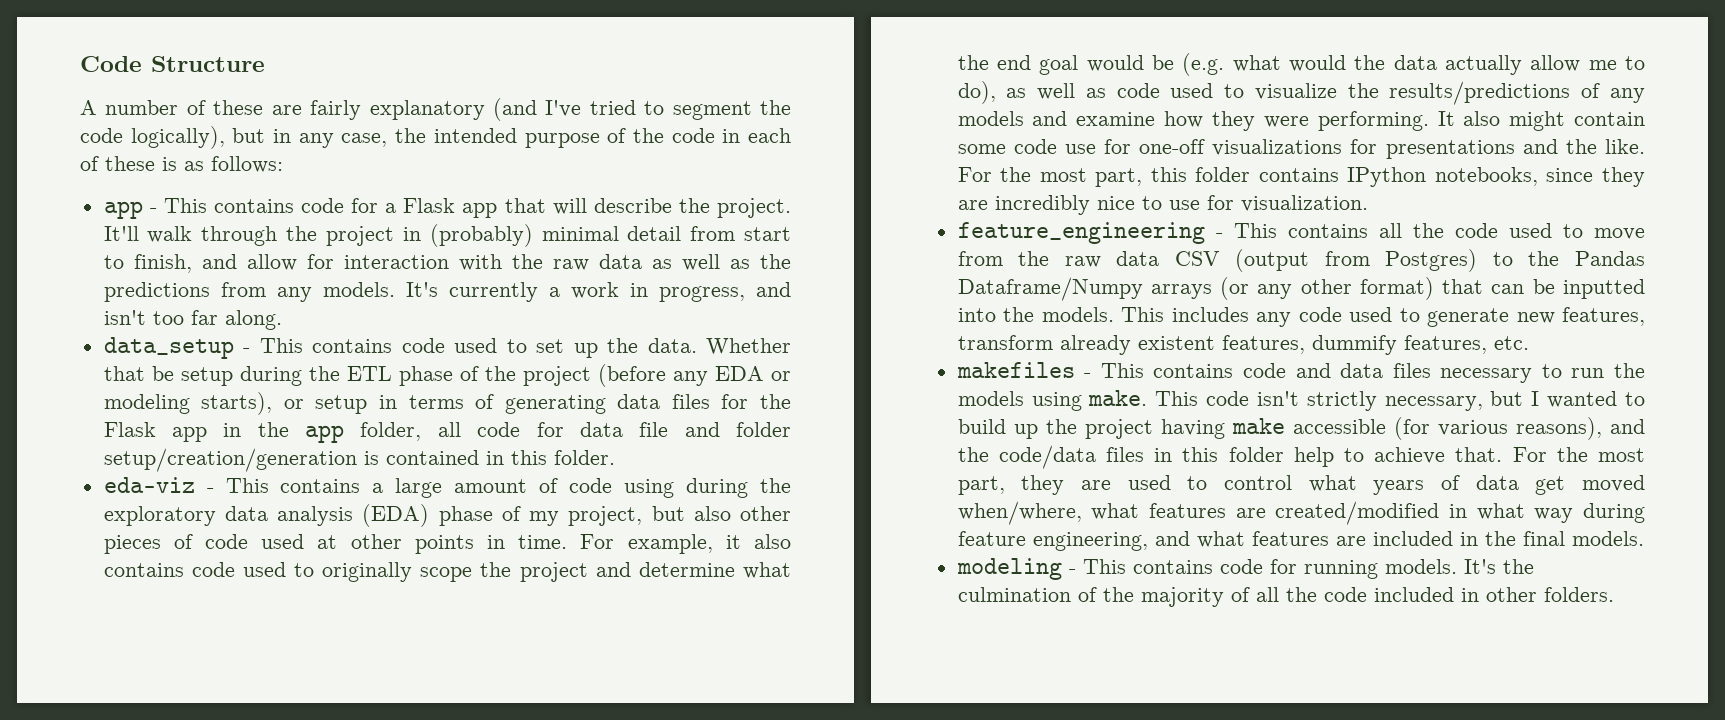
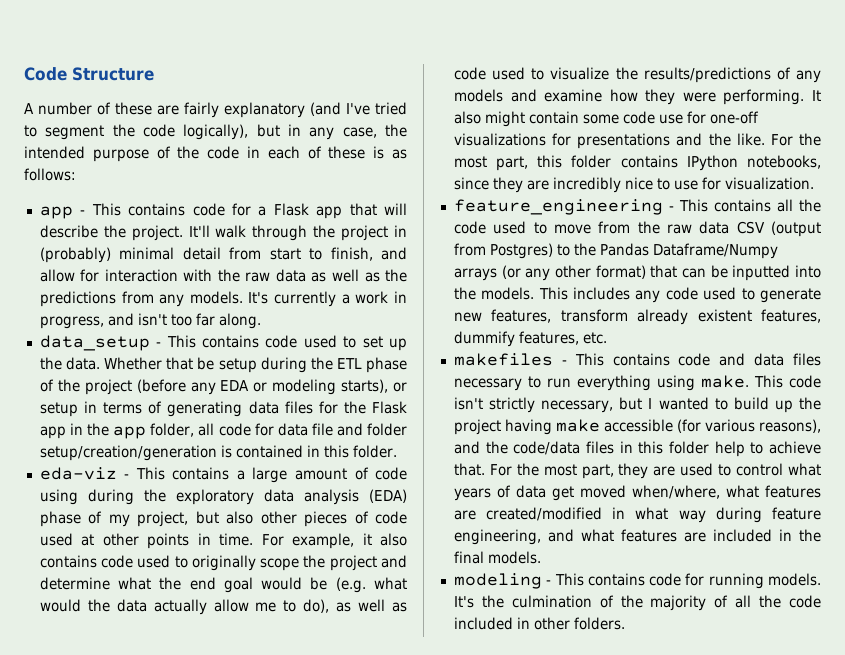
[1614,363,1645,378] [957,391,1024,406] the models -> [576,375,651,391] everything

